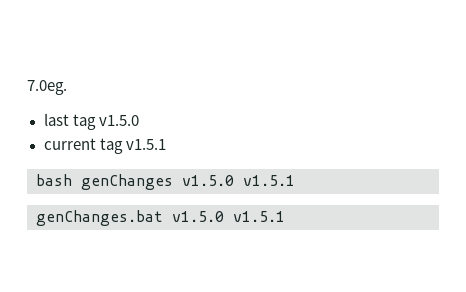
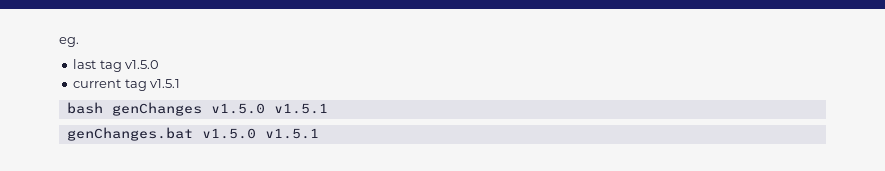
[27,80,67,95] 7.0eg. -> [59,37,79,47] eg.

